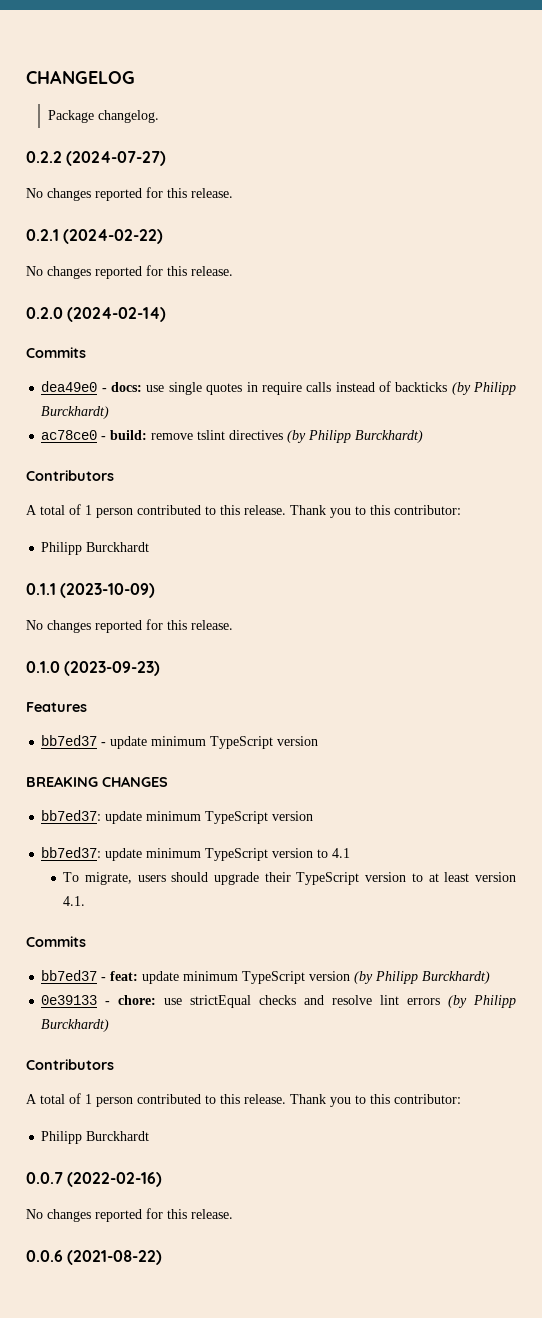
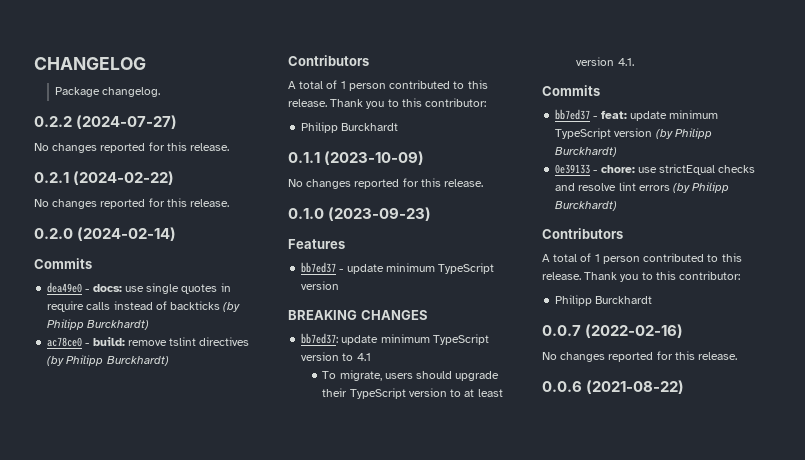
[41,847,314,861] // bb7ed37: update minimum TypeScript version -> (340, 356) none

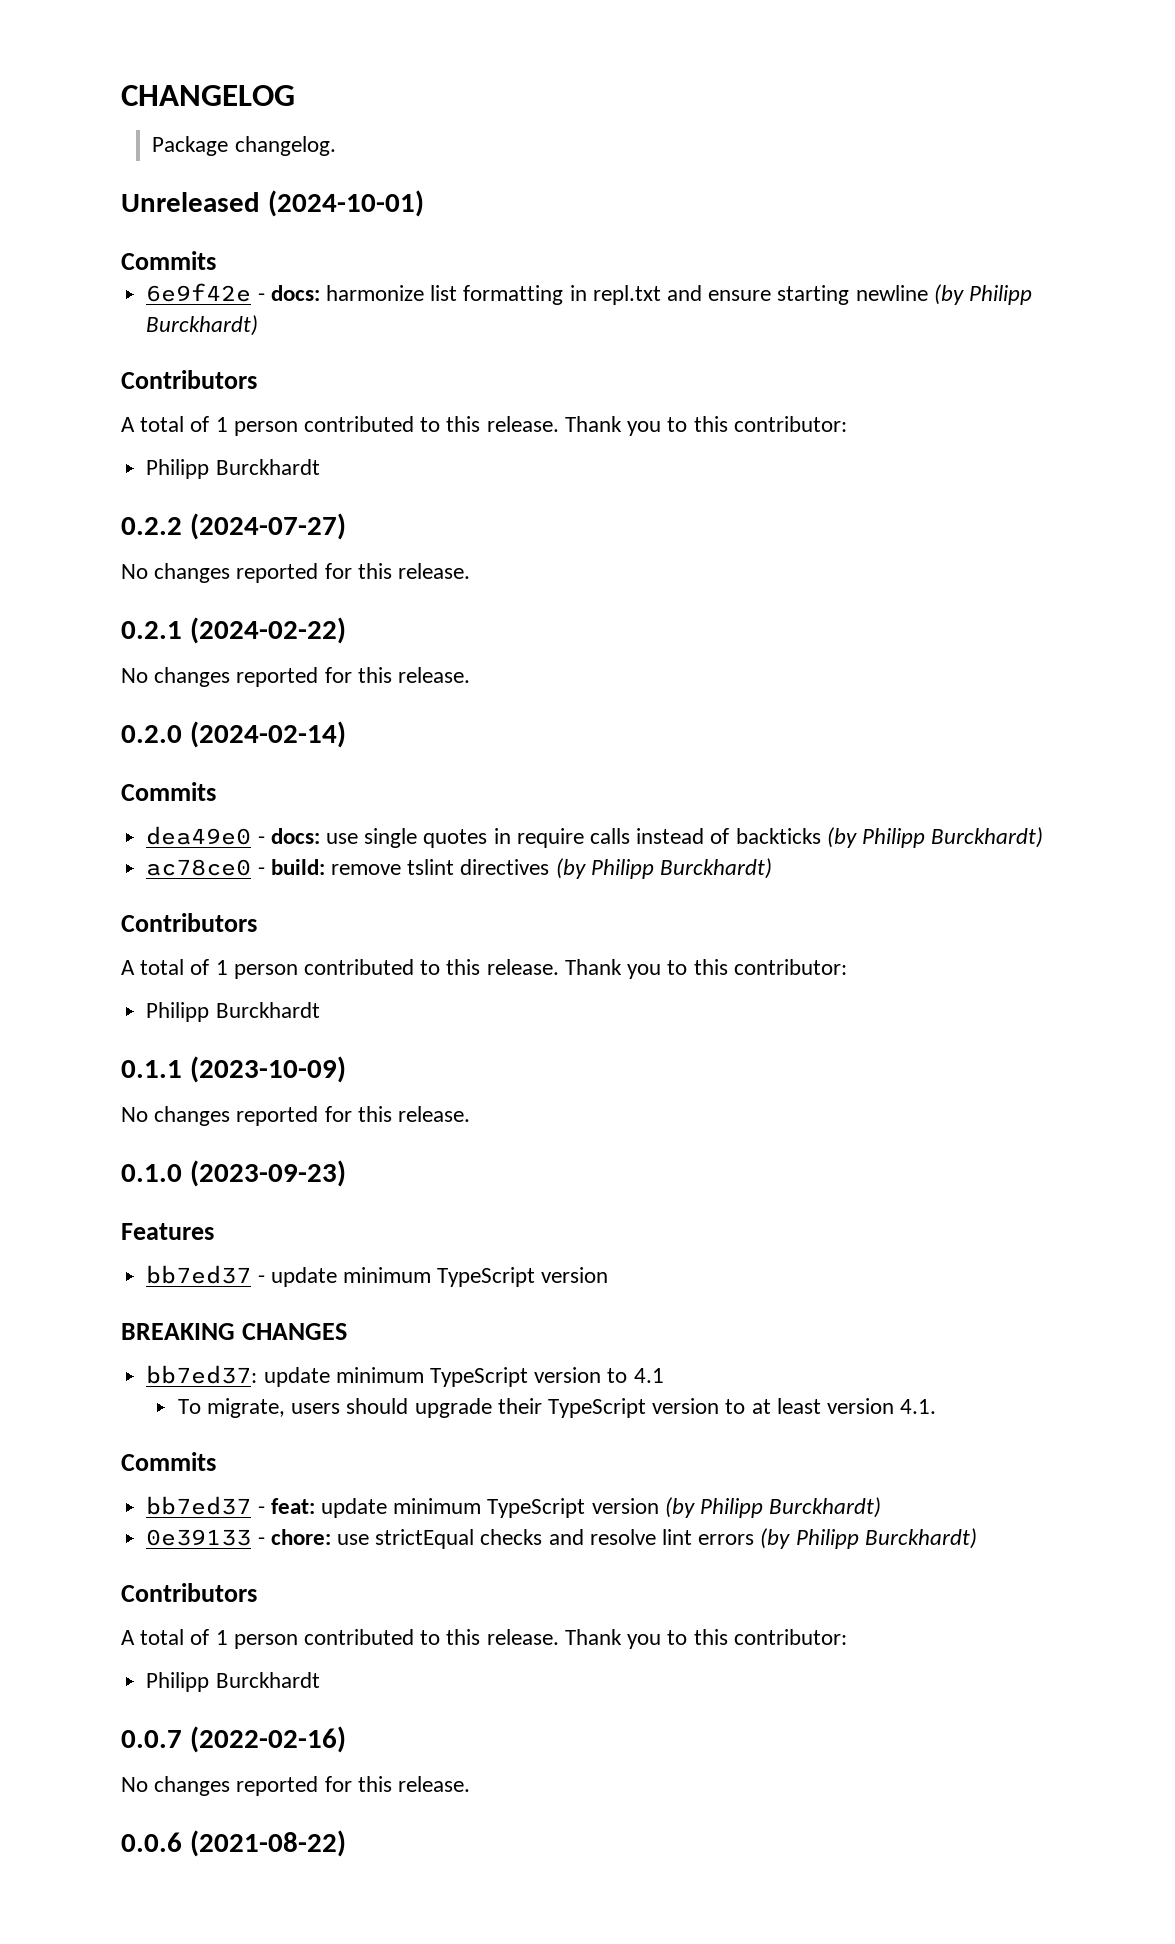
(161, 92) none -> [121,190,424,217] [121,251,216,270] [146,283,1033,305] [146,315,259,336] [121,370,257,389] [121,416,847,436] [146,459,320,479] // Unreleased (2024-10-01) // Commits // 6e9f42e - docs: harmonize list formatting in repl.txt and ensure starting newline (by Philipp Burckhardt) // Contributors // A total of 1 person contributed to this release. Thank you to this contributor: // Philipp Burckhardt

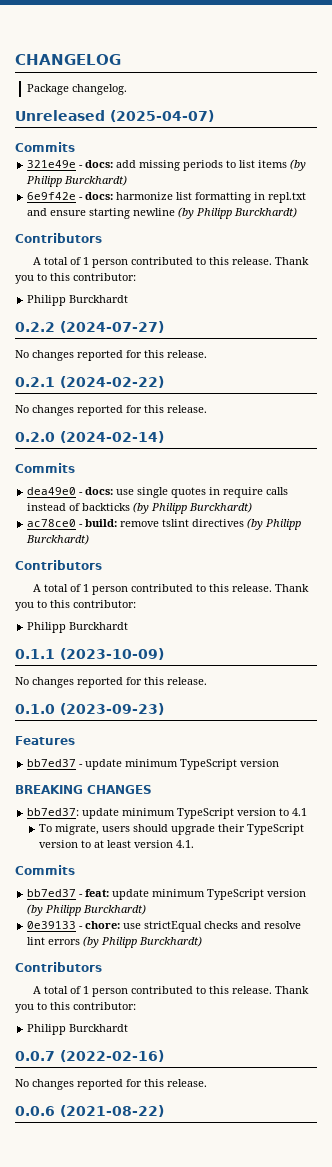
[267,190,424,217] [121,251,216,270] (2024-10-01) // Commits -> [110,110,214,122] [15,142,75,152] [27,159,307,171] [26,175,128,187] (2025-04-07) // Commits // 321e49e - docs: add missing periods to list items (by Philipp Burckhardt)

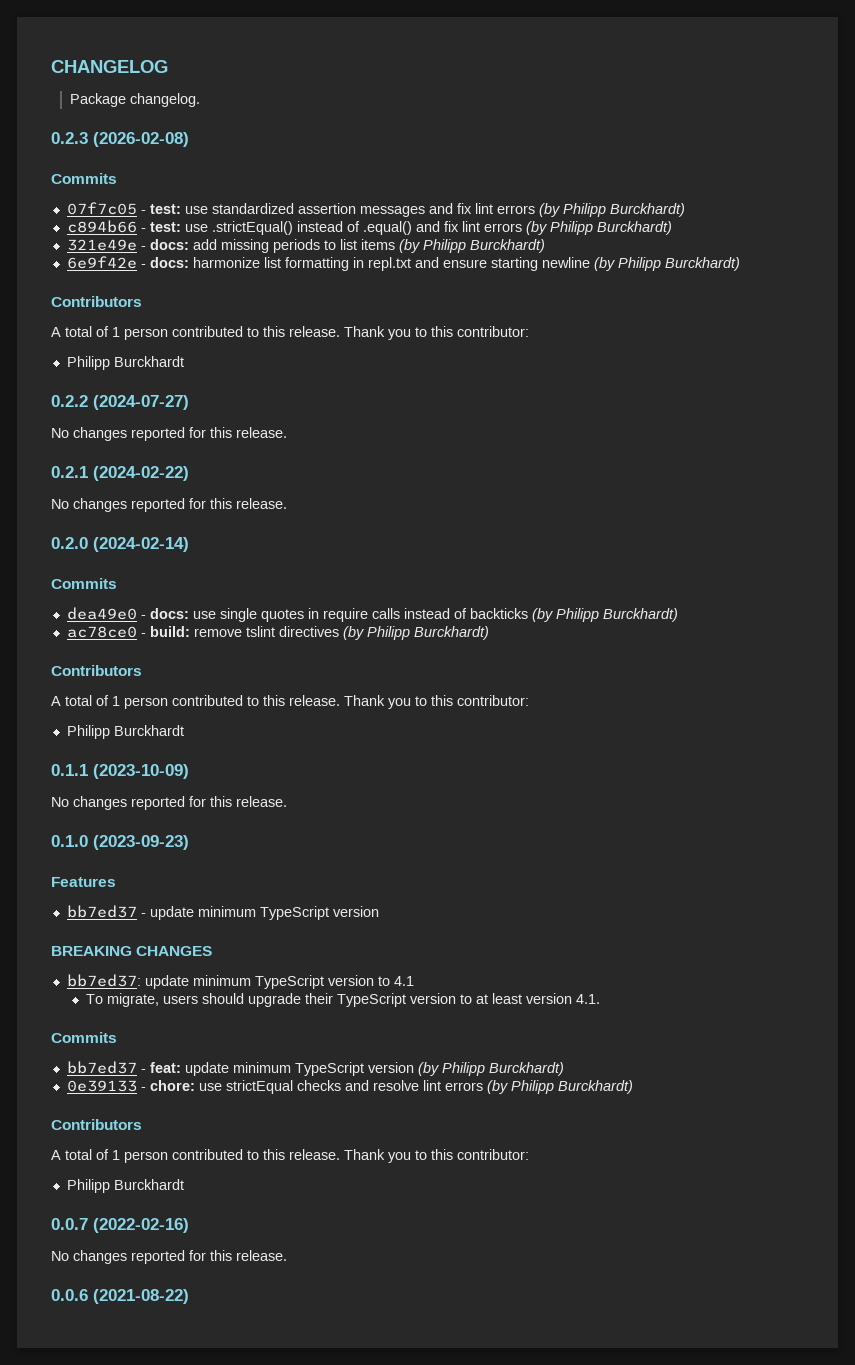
[15,110,214,122] [15,142,75,152] Unreleased (2025-04-07) // Commits -> [51,132,189,147] [51,173,117,184] [66,202,685,217] [66,220,672,235] 0.2.3 (2026-02-08) // Commits // 07f7c05 - test: use standardized assertion messages and fix lint errors (by Philipp Burckhardt) // c894b66 - test: use .strictEqual() instead of .equal() and fix lint errors (by Philipp Burckhardt)

